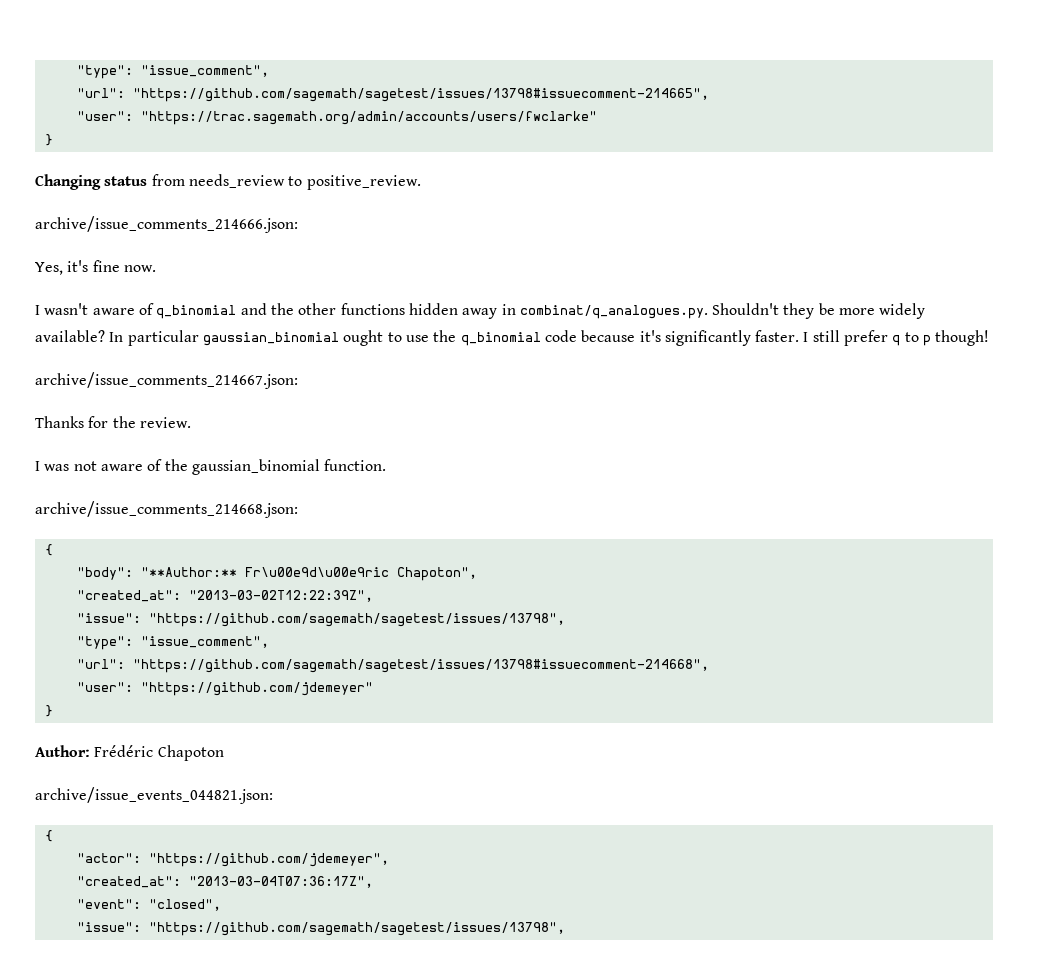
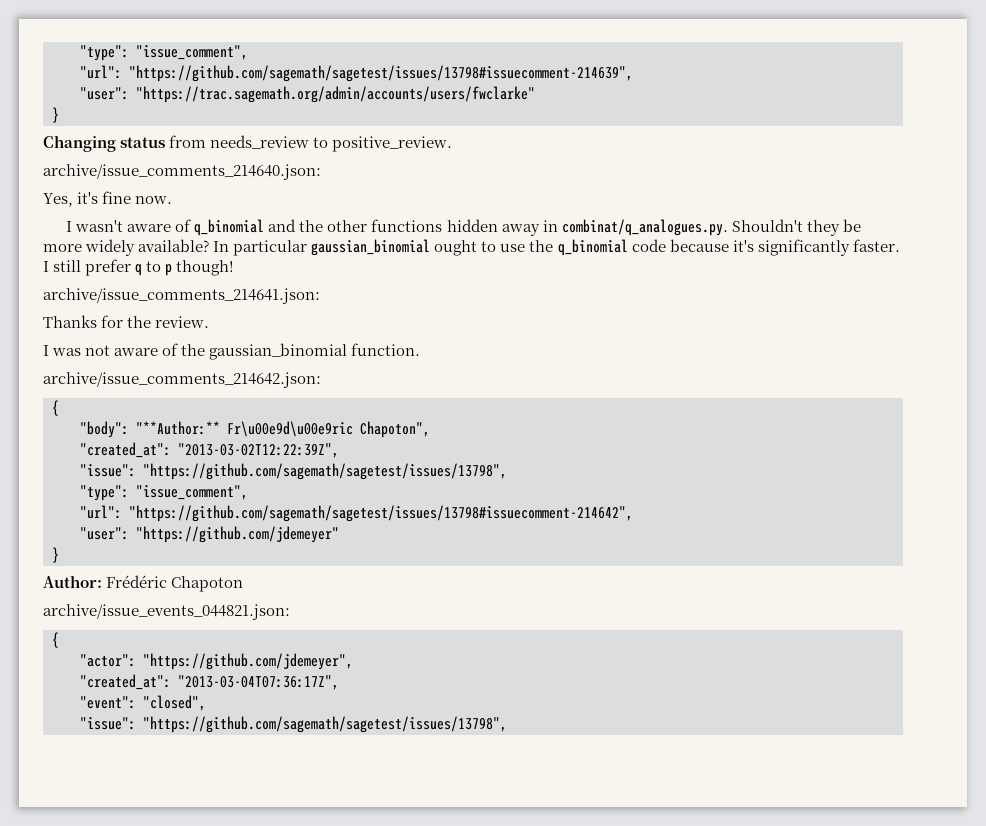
[76,65,269,79] [76,88,709,102] "type": "issue_comment", // "url": "https://github.com/sagemath/sagetest/issues/13798#issuecomment-214665", -> [80,45,248,61] [80,65,633,82] "type": "issue_comment", // "url": "https://github.com/sagemath/sagetest/issues/13798#issuecomment-214639",
[35,216,298,233] archive/issue_comments_214666.json: -> [43,164,321,180] archive/issue_comments_214640.json:
[35,372,298,389] archive/issue_comments_214667.json: -> [43,288,320,304] archive/issue_comments_214641.json:
[35,501,298,518] archive/issue_comments_214668.json: -> [43,372,321,388] archive/issue_comments_214642.json:
[132,659,709,673] "https://github.com/sagemath/sagetest/issues/13798#issuecomment-214668", -> [129,505,633,522] "https://github.com/sagemath/sagetest/issues/13798#issuecomment-214642",

